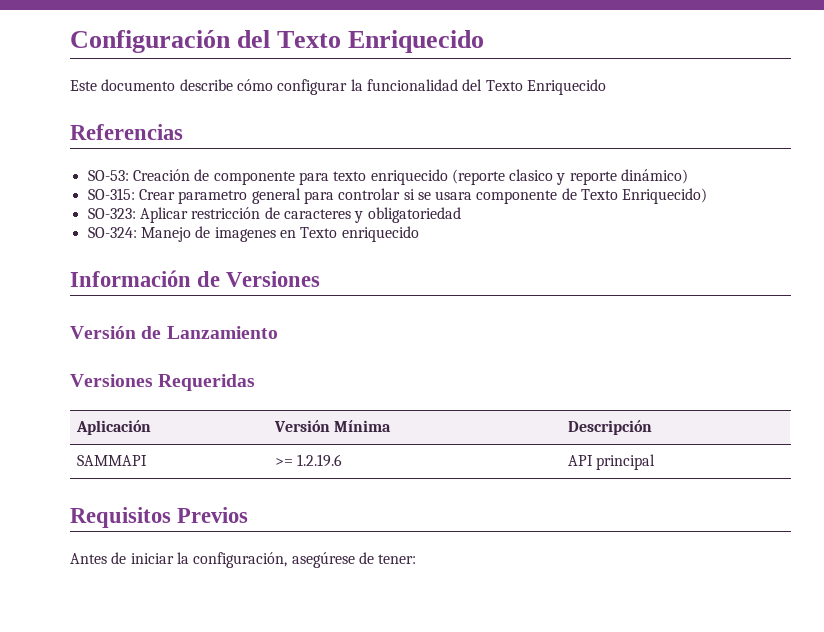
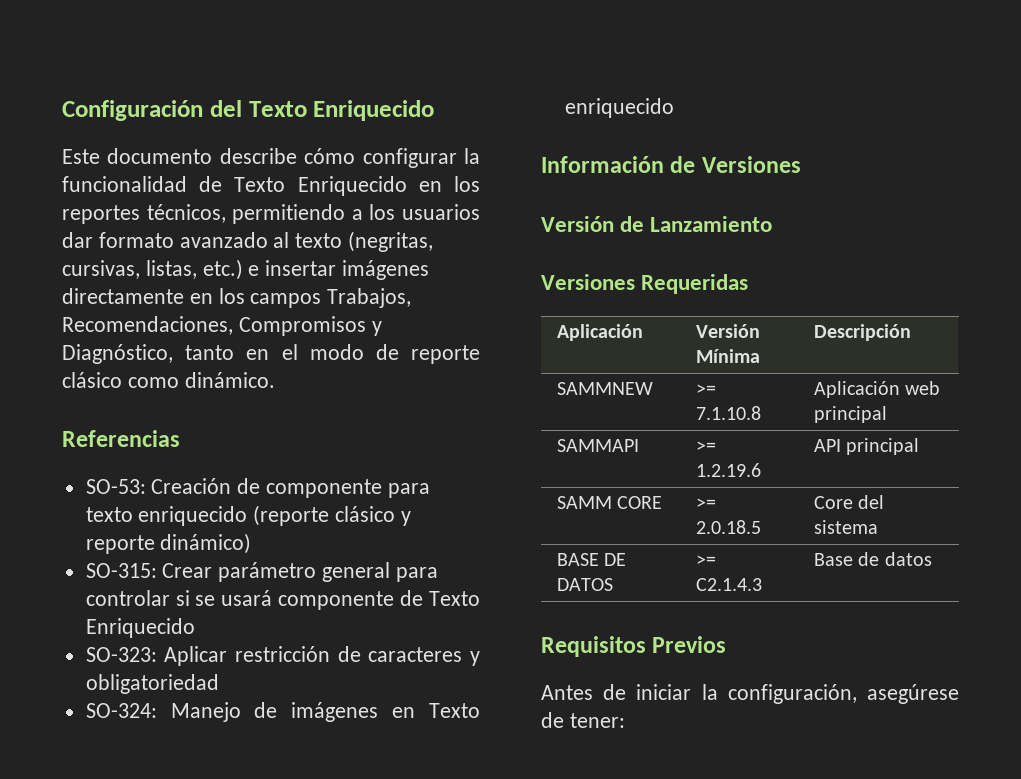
[462,79,606,95] del Texto Enriquecido -> [199,176,480,196] [62,204,480,224] [62,231,434,252] [62,259,430,280] [62,288,412,308] [62,316,382,336] [62,344,480,364] [62,372,275,388] de Texto Enriquecido en los reportes técnicos, permitiendo a los usuarios dar formato avanzado al texto (negritas, cursivas, listas, etc.) e insertar imágenes directamente en los campos Trabajos, Recomendaciones, Compromisos y Diagnóstico, tanto en el modo de reporte clásico como dinámico.
[509,169,554,181] clasico -> [335,506,396,522] clásico
[178,190,248,204] parametro -> [218,562,317,582] parámetro
[435,191,473,200] usara -> [221,590,273,606] usará
[622,188,708,204] Enriquecido) -> [85,618,195,638] Enriquecido
[214,227,276,242] imagenes -> [291,702,379,722] imágenes
(652, 427) none -> [557,382,654,395] [696,384,717,395] [696,406,762,420] [814,381,941,398] [814,406,888,423] // SAMMNEW | >= 7.1.10.8 | Aplicación web principal
(656, 462) none -> [557,496,663,509] [696,498,717,509] [696,520,762,534] [814,495,885,509] [814,520,879,534] [557,553,627,566] [557,578,614,591] [696,555,717,566] [696,578,763,591] [814,552,932,566] // SAMM CORE | >= 2.0.18.5 | Core del sistema // BASE DE DATOS | >= C2.1.4.3 | Base de datos

